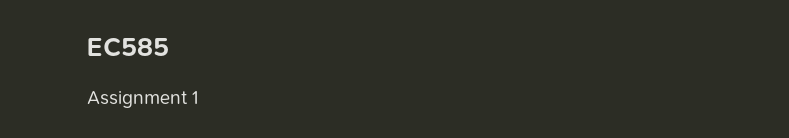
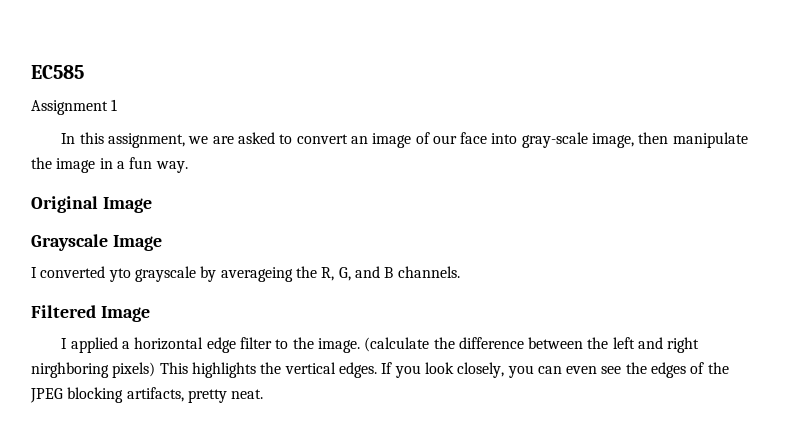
(199, 97) none -> [61,132,748,148] [31,157,188,173] [31,196,152,213] [31,234,162,251] [31,266,460,282] [31,305,150,322] [61,337,700,353] [31,362,729,378] [30,387,264,403] // In this assignment, we are asked to convert an image of our face into gray-scale image, then manipulate the image in a fun way. // Original Image // Grayscale Image // I converted yto grayscale by averageing the R, G, and B channels. // Filtered Image // I applied a horizontal edge filter to the image. (calculate the difference between the left and right nirghboring pixels) This highlights the vertical edges. If you look closely, you can even see the edges of the JPEG blocking artifacts, pretty neat.

